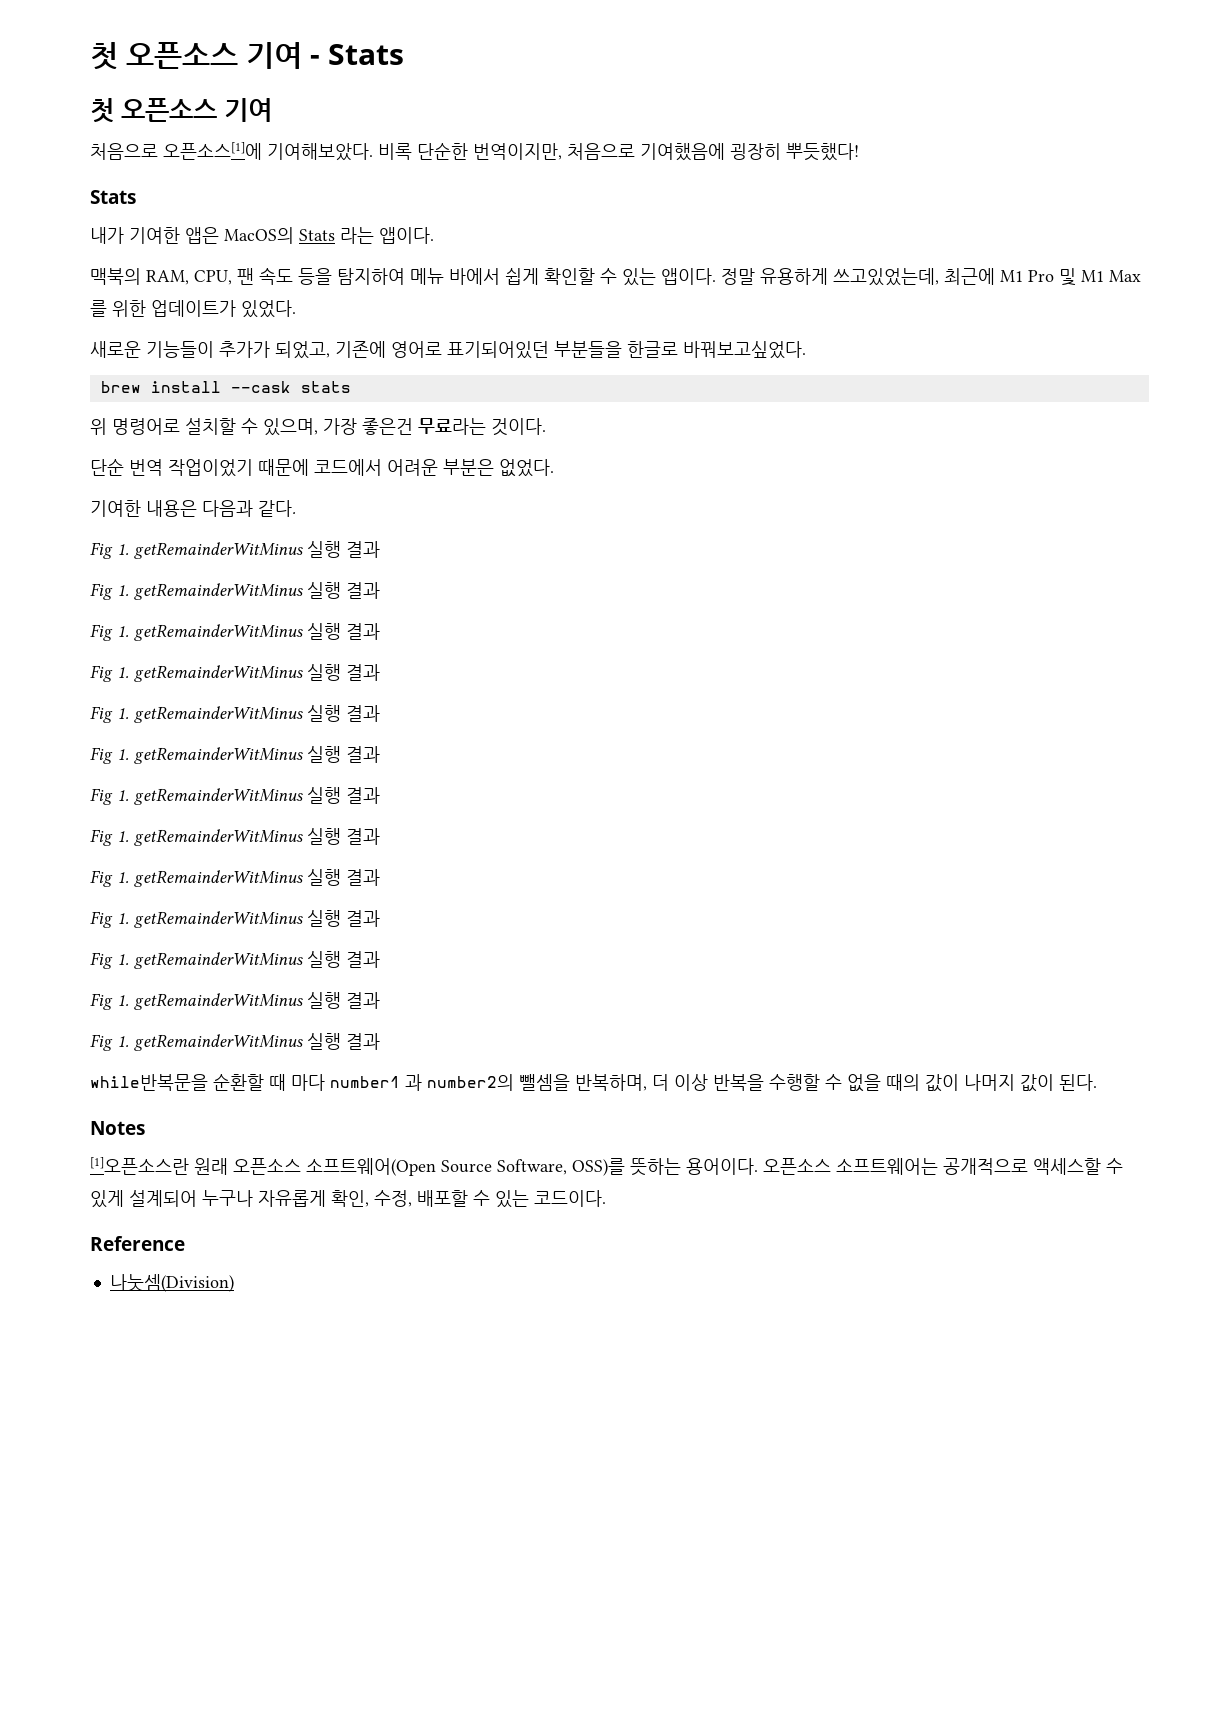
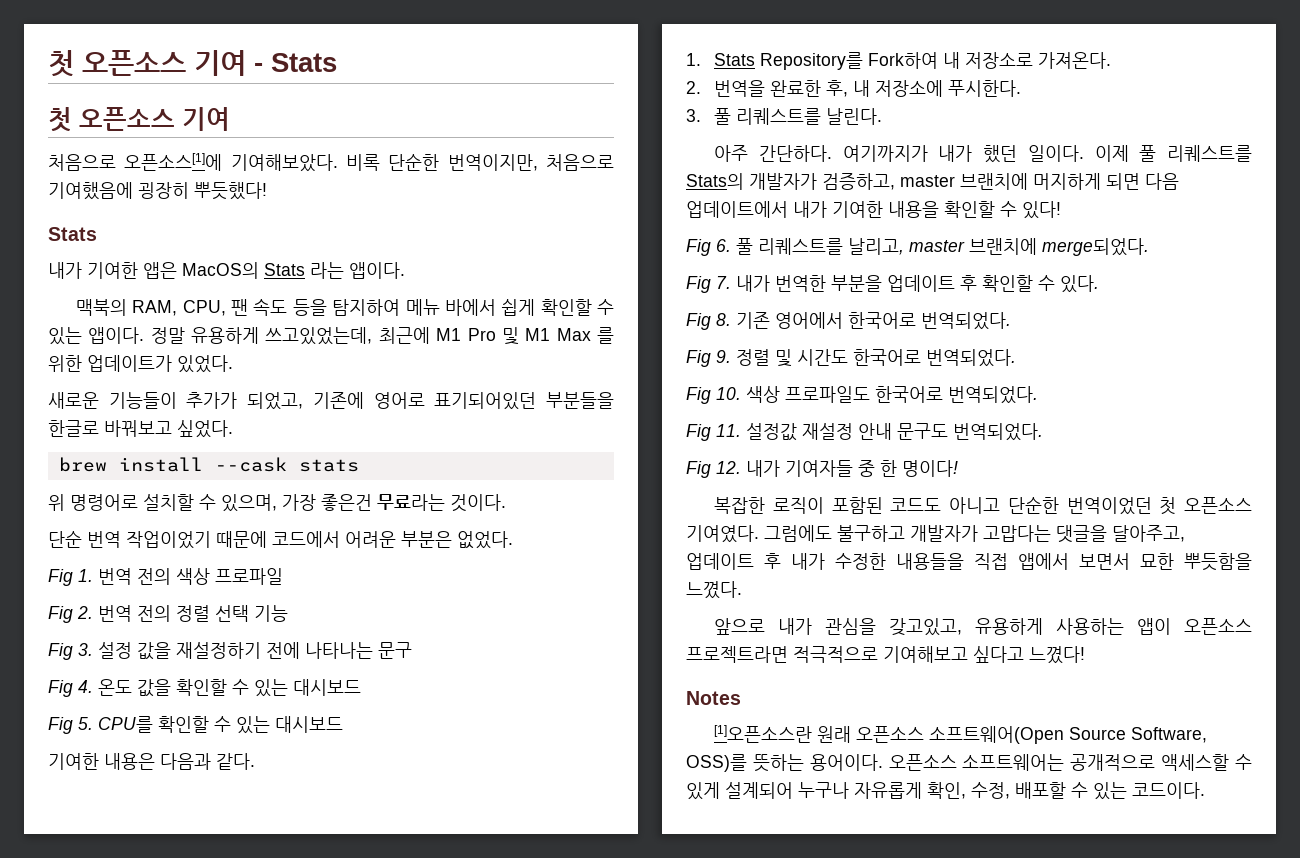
[683,341,806,359] 바꿔보고싶었다. -> [104,420,233,438] 바꿔보고 싶었다.
[90,500,296,517] [90,541,380,559] [90,582,380,600] [90,623,380,641] [90,664,380,682] [90,705,380,723] [90,746,380,764] [90,787,380,805] [90,828,380,846] [90,869,380,887] [90,910,380,928] [90,951,380,969] [90,992,380,1010] [90,1033,380,1051] [90,1073,1097,1092] 기여한 내용은 다음과 같다. // Fig 1. getRemainderWitMinus 실행 결과 // Fig 1. getRemainderWitMinus 실행 결과 // Fig 1. getRemainderWitMinus 실행 결과 // Fig 1. getRemainderWitMinus 실행 결과 // Fig 1. getRemainderWitMinus 실행 결과 // Fig 1. getRemainderWitMinus 실행 결과 // Fig 1. getRemainderWitMinus 실행 결과 // Fig 1. getRemainderWitMinus 실행 결과 // Fig 1. getRemainderWitMinus 실행 결과 // Fig 1. getRemainderWitMinus 실행 결과 // Fig 1. getRemainderWitMinus 실행 결과 // Fig 1. getRemainderWitMinus 실행 결과 // Fig 1. getRemainderWitMinus 실행 결과 // while반복문을 순환할 때 마다 number1 과 number2의 뺄셈을 반복하며, 더 이상 반복을 수행할 수 없을 때의 값이 나머지 값이 된다. -> [48,568,283,586] [48,605,288,623] [48,642,412,660] [48,679,361,697] [48,716,343,734] [48,753,255,770] [686,52,1112,70] [686,80,1022,97] [686,108,883,125] [714,145,1252,163] [686,173,1179,190] [686,201,1061,219] [686,238,1149,256] [686,275,1099,293] [686,312,1011,330] [686,349,1016,367] [686,386,1038,404] [686,423,1043,441] [686,460,958,478] [714,496,1252,515] [686,525,1185,543] [686,553,1252,571] [686,581,742,599] [714,618,1252,636] [686,646,1085,664] Fig 1. 번역 전의 색상 프로파일 // Fig 2. 번역 전의 정렬 선택 기능 // Fig 3. 설정 값을 재설정하기 전에 나타나는 문구 // Fig 4. 온도 값을 확인할 수 있는 대시보드 // Fig 5. CPU를 확인할 수 있는 대시보드 // 기여한 내용은 다음과 같다. // 1. Stats Repository를 Fork하여 내 저장소로 가져온다. // 2. 번역을 완료한 후, 내 저장소에 푸시한다. // 3. 풀 리퀘스트를 날린다. // 아주 간단하다. 여기까지가 내가 했던 일이다. 이제 풀 리퀘스트를 Stats의 개발자가 검증하고, master 브랜치에 머지하게 되면 다음 업데이트에서 내가 기여한 내용을 확인할 수 있다! // Fig 6. 풀 리퀘스트를 날리고, master 브랜치에 merge되었다. // Fig 7. 내가 번역한 부분을 업데이트 후 확인할 수 있다. // Fig 8. 기존 영어에서 한국어로 번역되었다. // Fig 9. 정렬 및 시간도 한국어로 번역되었다. // Fig 10. 색상 프로파일도 한국어로 번역되었다. // Fig 11. 설정값 재설정 안내 문구도 번역되었다. // Fig 12. 내가 기여자들 중 한 명이다! // 복잡한 로직이 포함된 코드도 아니고 단순한 번역이었던 첫 오픈소스 기여였다. 그럼에도 불구하고 개발자가 고맙다는 댓글을 달아주고, 업데이트 후 내가 수정한 내용들을 직접 앱에서 보면서 묘한 뿌듯함을 느꼈다. // 앞으로 내가 관심을 갖고있고, 유용하게 사용하는 앱이 오픈소스 프로젝트라면 적극적으로 기여해보고 싶다고 느꼈다!
[90,1236,185,1251] [109,1274,234,1292] // Reference // 나눗셈(Division) -> (1205, 790) none

